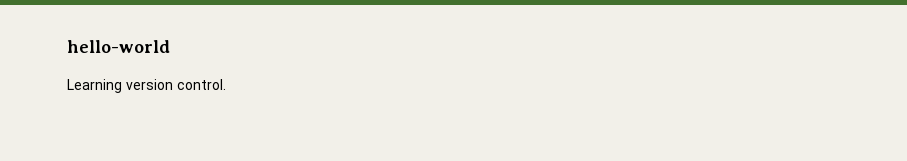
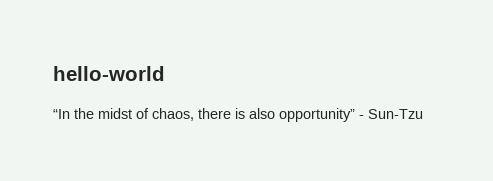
[67,79,226,93] Learning version control. -> [53,108,423,122] “In the midst of chaos, there is also opportunity” - Sun-Tzu

